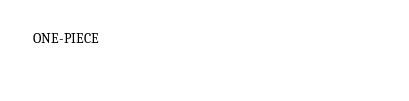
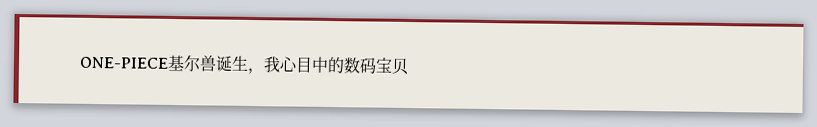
(99, 38) none -> [167,54,409,75] 基尔兽诞生，我心目中的数码宝贝

